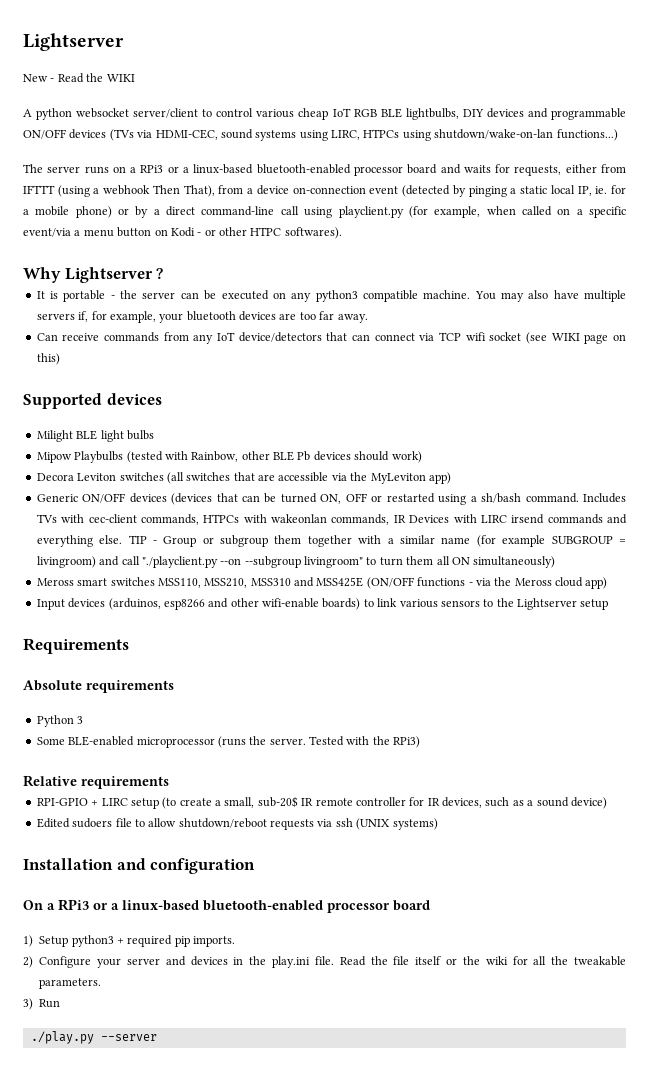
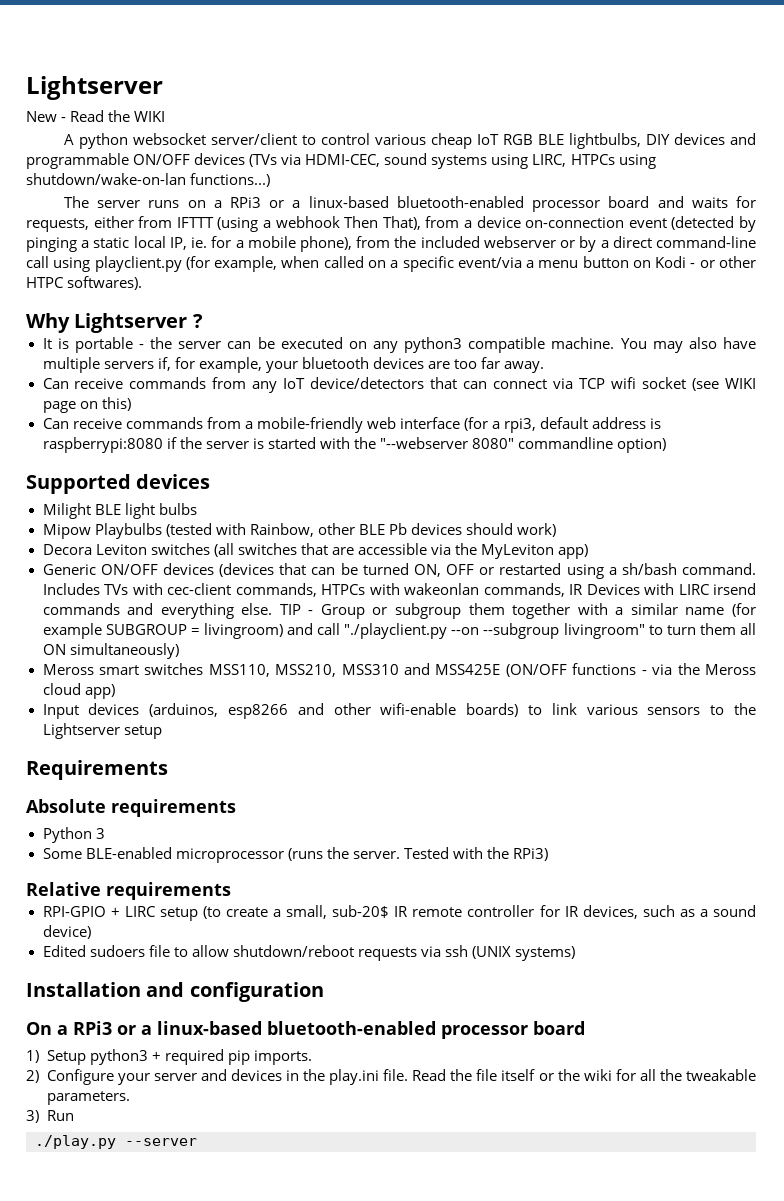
[75,206,112,218] phone) -> [299,236,556,252] phone), from the included webserver
(60, 359) none -> [42,417,662,433] [42,437,667,453] // Can receive commands from a mobile-friendly web interface (for a rpi3, default address is raspberrypi:8080 if the server is started with the "--webserver 8080" commandline option)

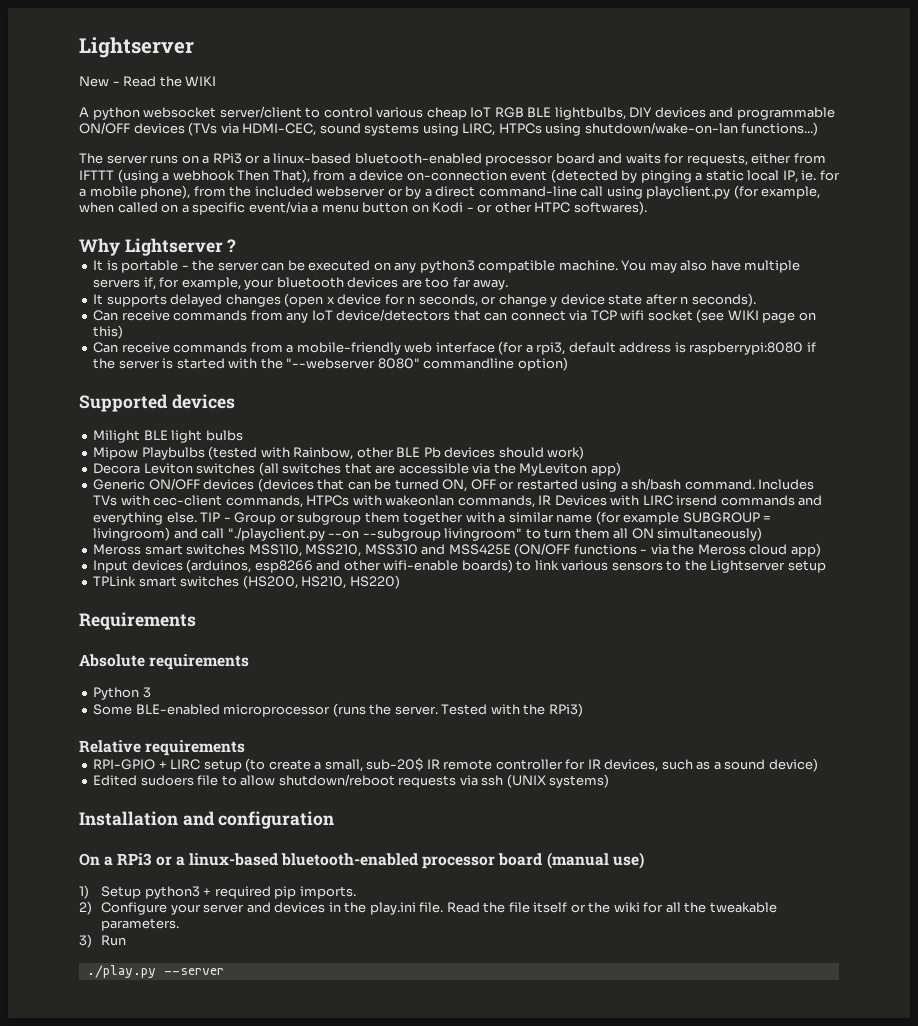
(545, 367) none -> [93,293,756,307] // It supports delayed changes (open x device for n seconds, or change y device state after n seconds).
(162, 732) none -> [93,575,400,589] // TPLink smart switches (HS200, HS210, HS220)
(585, 1028) none -> [546,852,644,869] (manual use)

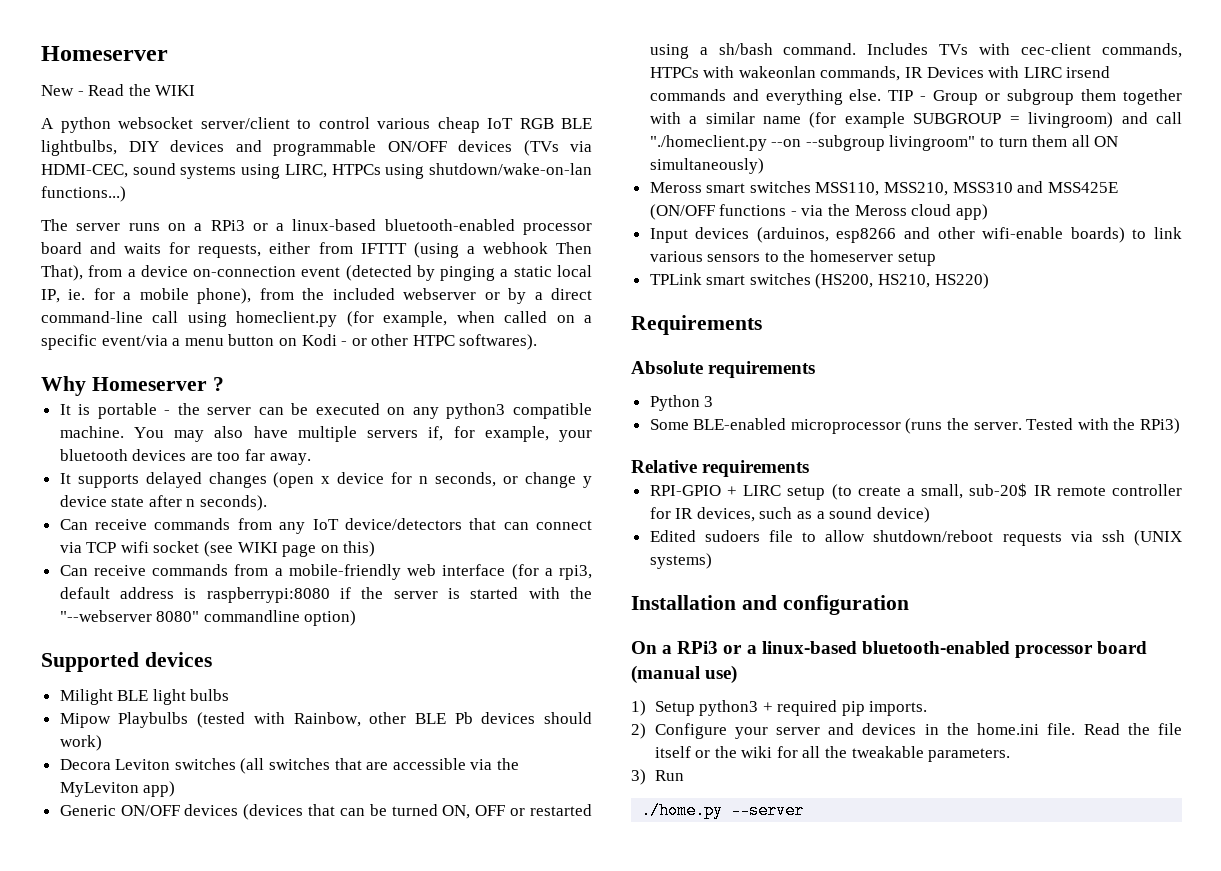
[79,37,194,58] Lightserver -> [41,46,168,61] Homeserver
[646,186,731,199] playclient.py -> [236,311,338,327] homeclient.py
[124,238,223,256] Lightserver -> [91,377,207,391] Homeserver
[227,527,325,541] "./playclient.py -> [649,135,767,151] "./homeclient.py
[710,560,786,573] Lightserver -> [810,250,894,262] homeserver
[369,902,416,915] play.ini -> [977,723,1040,735] home.ini
[86,965,156,978] ./play.py -> [641,802,724,819] ./home.py

